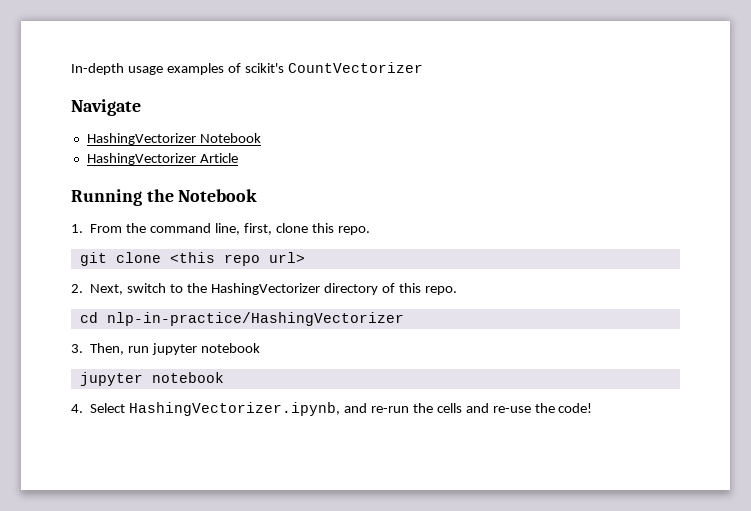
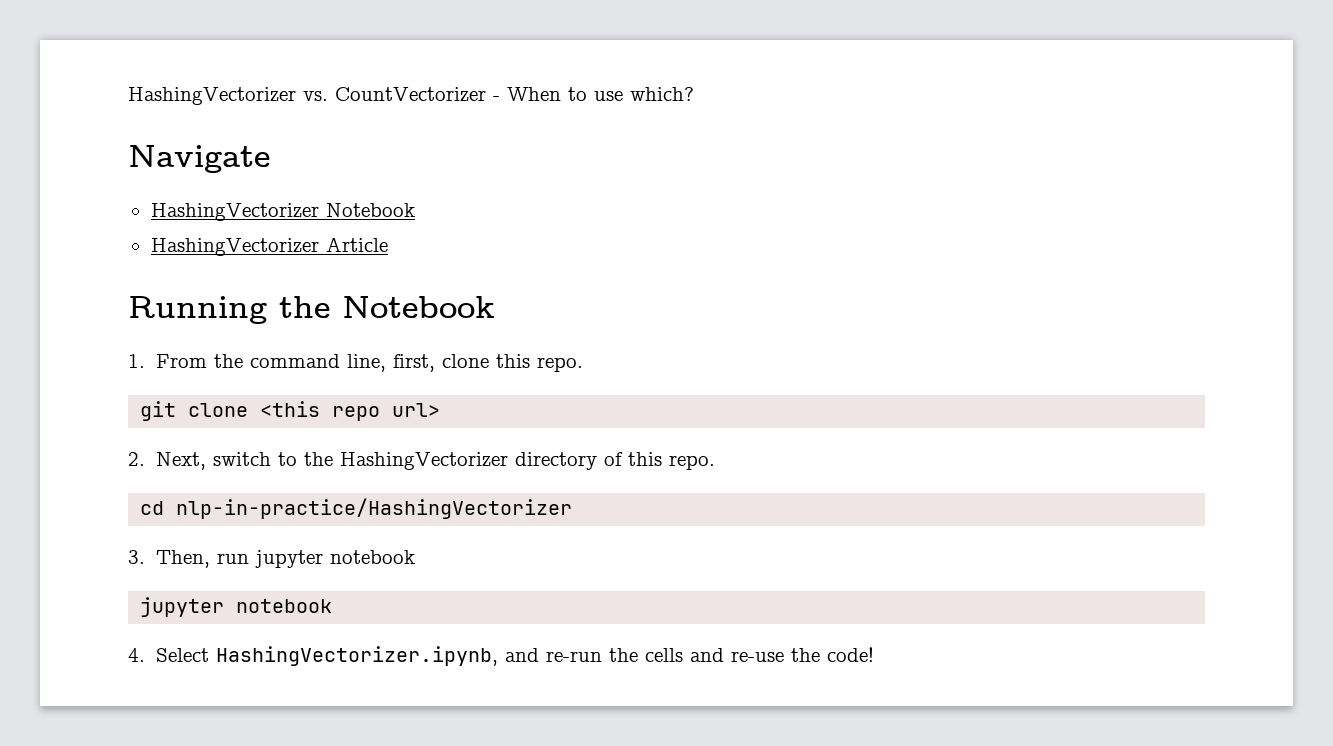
[71,62,423,75] In-depth usage examples of scikit's CountVectorizer -> [128,87,694,105] HashingVectorizer vs. CountVectorizer - When to use which?

